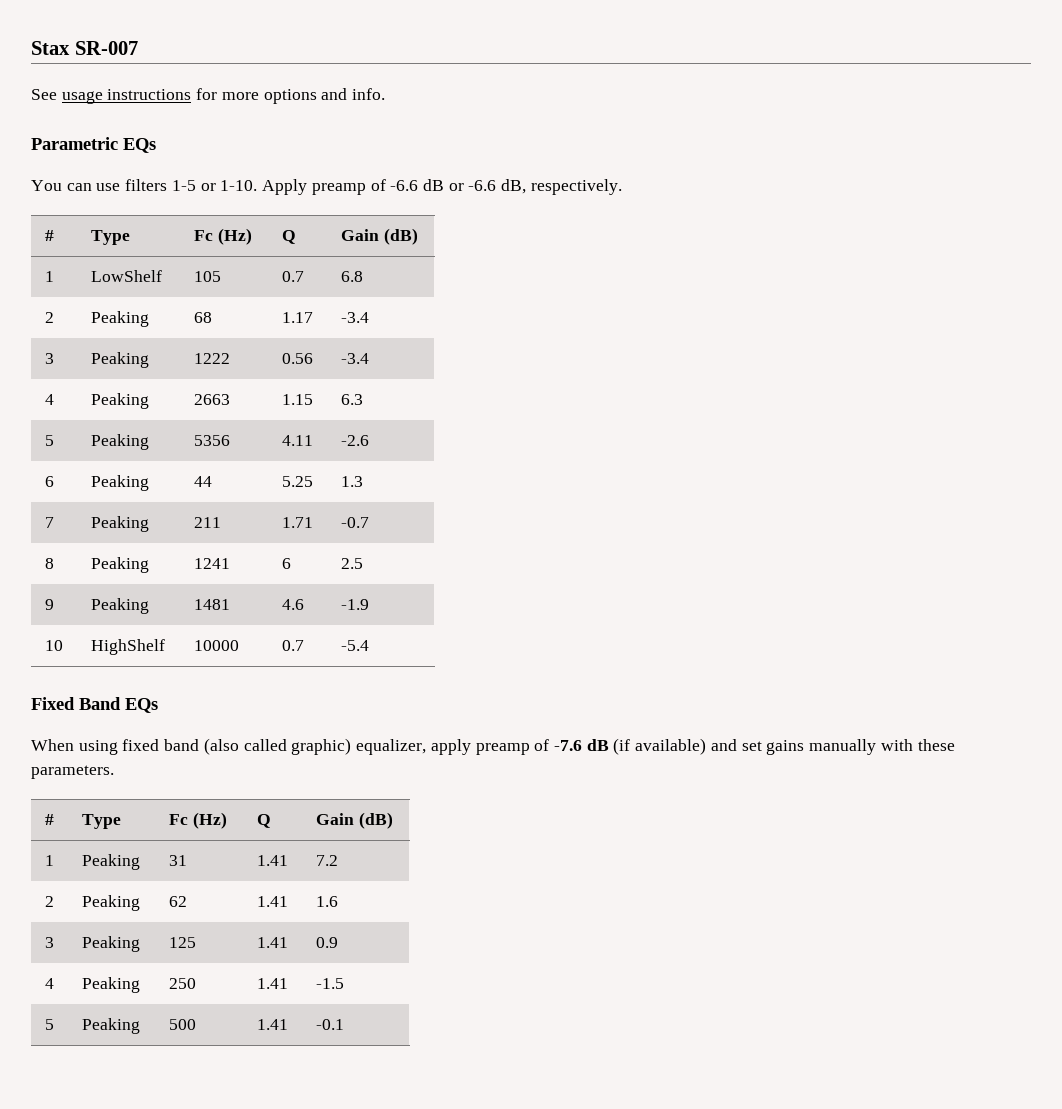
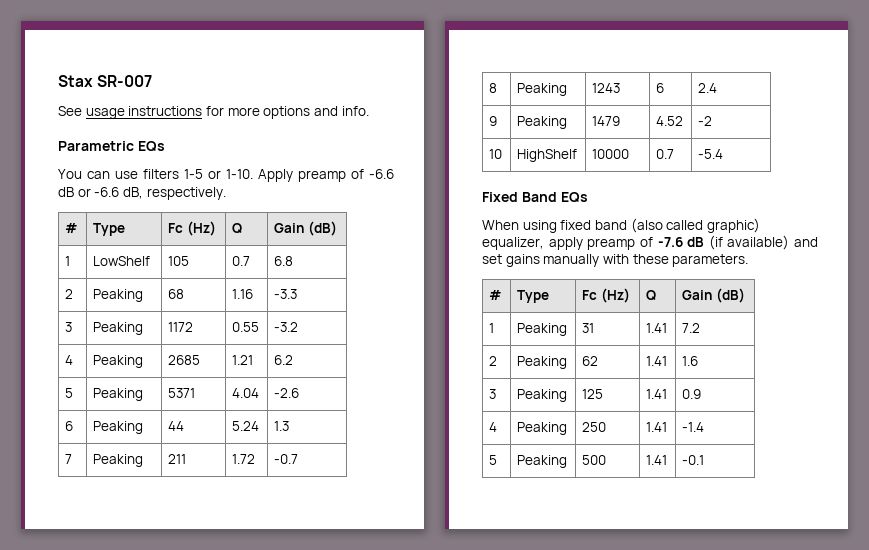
[281,312,313,323] [340,312,369,323] [44,353,54,364] [90,352,149,368] [193,353,230,364] [281,353,313,364] [340,353,369,364] [44,394,54,405] [90,393,149,409] [193,394,230,405] [281,394,313,405] [340,394,363,405] [44,435,54,446] [90,434,149,450] [193,435,230,446] [281,435,313,446] 1.17 | -3.4 // 3 | Peaking | 1222 | 0.56 | -3.4 // 4 | Peaking | 2663 | 1.15 | 6.3 // 5 | Peaking | 5356 | 4.11 -> [232,289,254,299] [274,289,298,299] [65,322,73,332] [93,322,144,335] [168,322,194,332] [232,322,260,332] [274,322,299,332] [65,355,74,365] [93,355,144,368] [168,355,201,365] [232,355,254,365] [274,355,294,365] [65,388,74,398] [93,388,144,401] [168,388,196,398] [232,388,260,398] 1.16 | -3.3 // 3 | Peaking | 1172 | 0.55 | -3.2 // 4 | Peaking | 2685 | 1.21 | 6.2 // 5 | Peaking | 5371 | 4.04
[281,476,313,487] 5.25 -> [232,421,260,431] 5.24
[281,517,313,528] 1.71 -> [232,454,256,464] 1.72
[193,558,230,569] [281,558,291,569] [340,558,363,569] 1241 | 6 | 2.5 -> [592,83,621,93] [656,83,665,93] [698,83,718,93] 1243 | 6 | 2.4
[193,599,230,610] [281,599,304,610] [340,599,369,610] 1481 | 4.6 | -1.9 -> [592,116,621,126] [656,116,684,126] [698,116,713,126] 1479 | 4.52 | -2
[315,978,344,989] -1.5 -> [682,422,705,432] -1.4

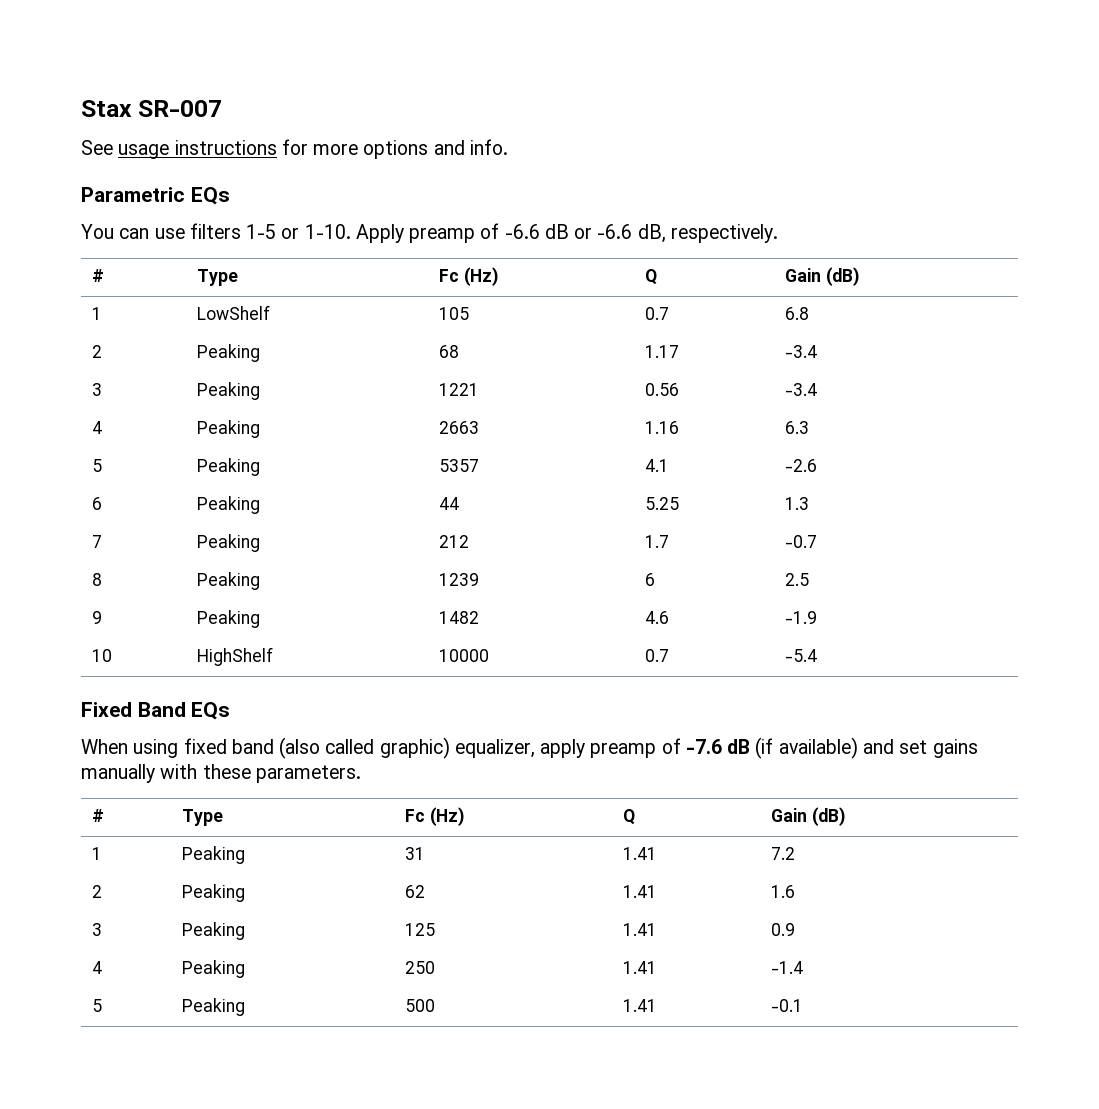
[232,289,254,299] [274,289,298,299] [65,322,73,332] [93,322,144,335] [168,322,194,332] [232,322,260,332] [274,322,299,332] [65,355,74,365] [93,355,144,368] [168,355,201,365] [232,355,254,365] [274,355,294,365] [65,388,74,398] [93,388,144,401] [168,388,196,398] [232,388,260,398] 1.16 | -3.3 // 3 | Peaking | 1172 | 0.55 | -3.2 // 4 | Peaking | 2685 | 1.21 | 6.2 // 5 | Peaking | 5371 | 4.04 -> [645,345,680,358] [785,345,818,358] [92,383,103,396] [197,382,261,400] [439,383,480,396] [645,383,680,396] [785,383,818,396] [92,421,103,434] [197,420,261,438] [439,421,480,434] [645,421,680,434] [785,421,810,434] [92,459,103,472] [197,458,261,476] [439,459,480,472] [645,459,670,472] 1.17 | -3.4 // 3 | Peaking | 1221 | 0.56 | -3.4 // 4 | Peaking | 2663 | 1.16 | 6.3 // 5 | Peaking | 5357 | 4.1
[232,421,260,431] 5.24 -> [645,497,680,510] 5.25
[168,454,187,464] [232,454,256,464] 211 | 1.72 -> [439,535,470,548] [645,535,670,548] 212 | 1.7
[592,83,621,93] [656,83,665,93] [698,83,718,93] 1243 | 6 | 2.4 -> [439,573,480,586] [645,573,656,586] [785,573,810,586] 1239 | 6 | 2.5
[592,116,621,126] [656,116,684,126] [698,116,713,126] 1479 | 4.52 | -2 -> [439,611,480,624] [645,611,670,624] [785,611,818,624] 1482 | 4.6 | -1.9

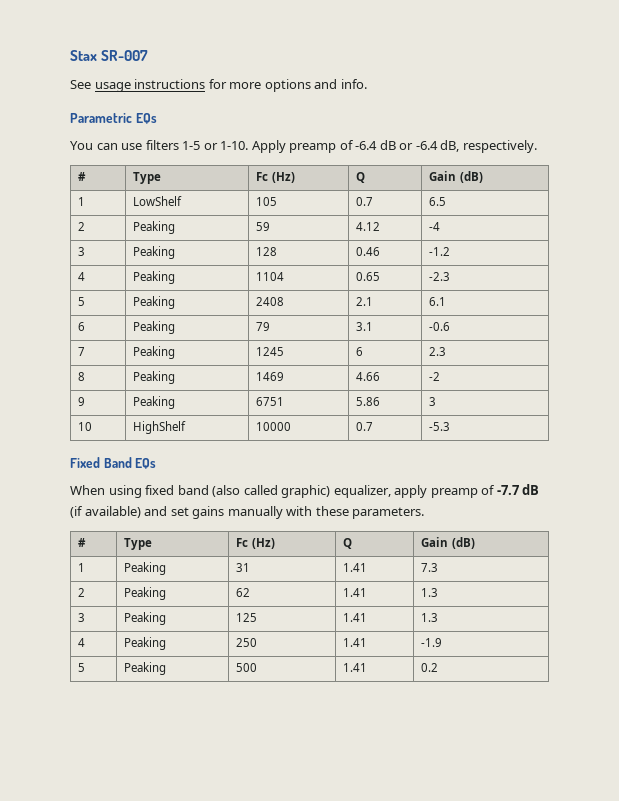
[504,224,540,239] -6.6 -> [355,141,378,150] -6.4
[597,224,633,239] -6.6 -> [415,141,438,150] -6.4
[785,307,810,320] [92,345,103,358] [197,344,261,362] [439,345,460,358] [645,345,680,358] [785,345,818,358] [92,383,103,396] [197,382,261,400] [439,383,480,396] [645,383,680,396] [785,383,818,396] [92,421,103,434] [197,420,261,438] [439,421,480,434] [645,421,680,434] [785,421,810,434] [92,459,103,472] [197,458,261,476] [439,459,480,472] [645,459,670,472] [785,459,818,472] 6.8 // 2 | Peaking | 68 | 1.17 | -3.4 // 3 | Peaking | 1221 | 0.56 | -3.4 // 4 | Peaking | 2663 | 1.16 | 6.3 // 5 | Peaking | 5357 | 4.1 | -2.6 -> [429,197,447,206] [78,222,86,231] [133,221,176,234] [256,222,271,231] [356,222,381,231] [429,222,441,231] [78,247,86,256] [133,246,176,259] [256,247,278,256] [356,247,381,256] [429,247,451,256] [78,272,86,281] [133,271,176,284] [256,272,285,281] [356,272,381,281] [429,272,451,281] [78,297,86,306] [133,296,176,309] [256,297,285,306] [356,297,374,306] [429,297,447,306] 6.5 // 2 | Peaking | 59 | 4.12 | -4 // 3 | Peaking | 128 | 0.46 | -1.2 // 4 | Peaking | 1104 | 0.65 | -2.3 // 5 | Peaking | 2408 | 2.1 | 6.1
[439,497,460,510] [645,497,680,510] [785,497,810,510] 44 | 5.25 | 1.3 -> [256,322,271,331] [356,322,374,331] [429,322,451,331] 79 | 3.1 | -0.6
[439,535,470,548] [645,535,670,548] [785,535,818,548] 212 | 1.7 | -0.7 -> [256,347,285,356] [356,347,364,356] [429,347,447,356] 1245 | 6 | 2.3
[439,573,480,586] [645,573,656,586] [785,573,810,586] 1239 | 6 | 2.5 -> [256,372,285,381] [356,372,381,381] [429,372,441,381] 1469 | 4.66 | -2
[439,611,480,624] [645,611,670,624] [785,611,818,624] 1482 | 4.6 | -1.9 -> [256,397,285,406] [356,397,381,406] [429,397,437,406] 6751 | 5.86 | 3
[785,649,818,662] -5.4 -> [429,422,451,431] -5.3
[685,739,722,754] -7.6 -> [496,485,519,495] -7.7
[771,847,796,860] 7.2 -> [421,563,439,572] 7.3
[771,885,796,898] 1.6 -> [421,588,439,597] 1.3
[771,923,796,936] 0.9 -> [421,613,439,622] 1.3
[771,961,804,974] -1.4 -> [421,638,443,647] -1.9
[771,999,804,1012] -0.1 -> [421,663,439,672] 0.2

